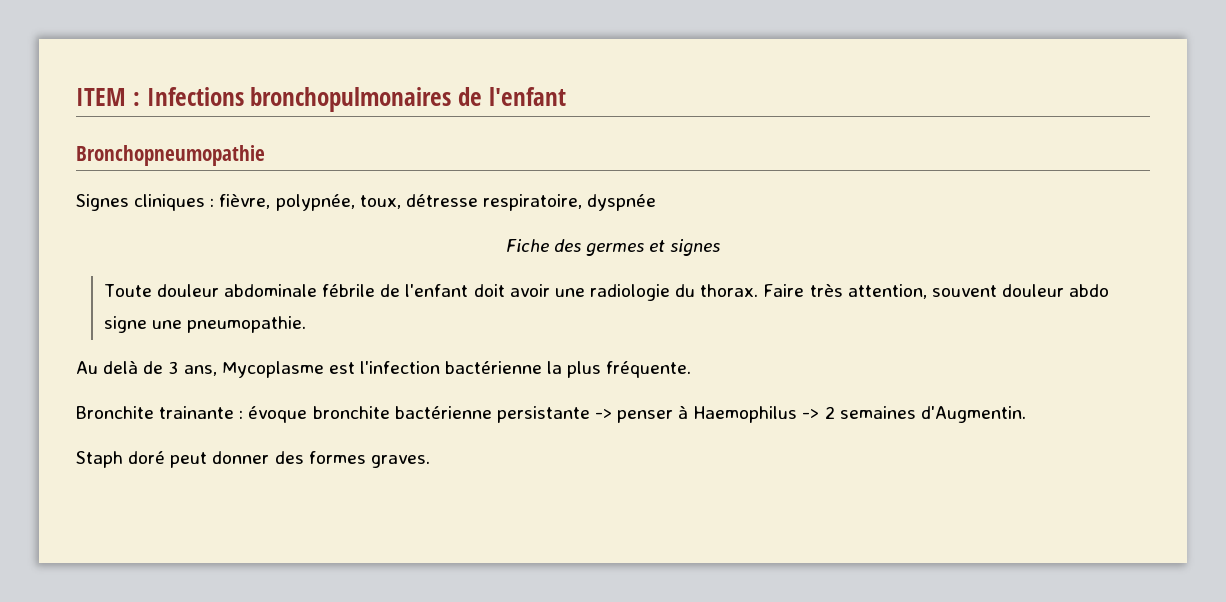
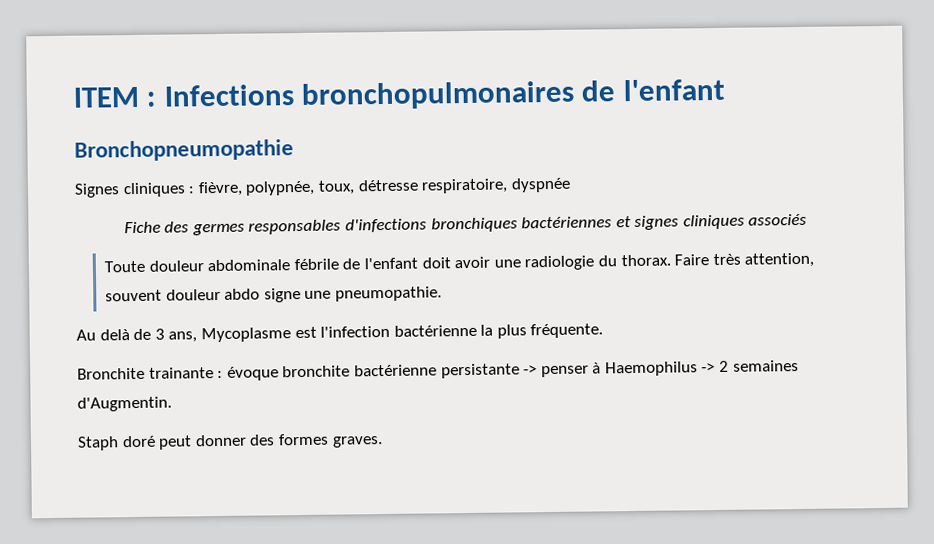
(644, 249) none -> [248,216,613,235] responsables d'infections bronchiques bactériennes
(721, 247) none -> [682,213,808,230] cliniques associés

